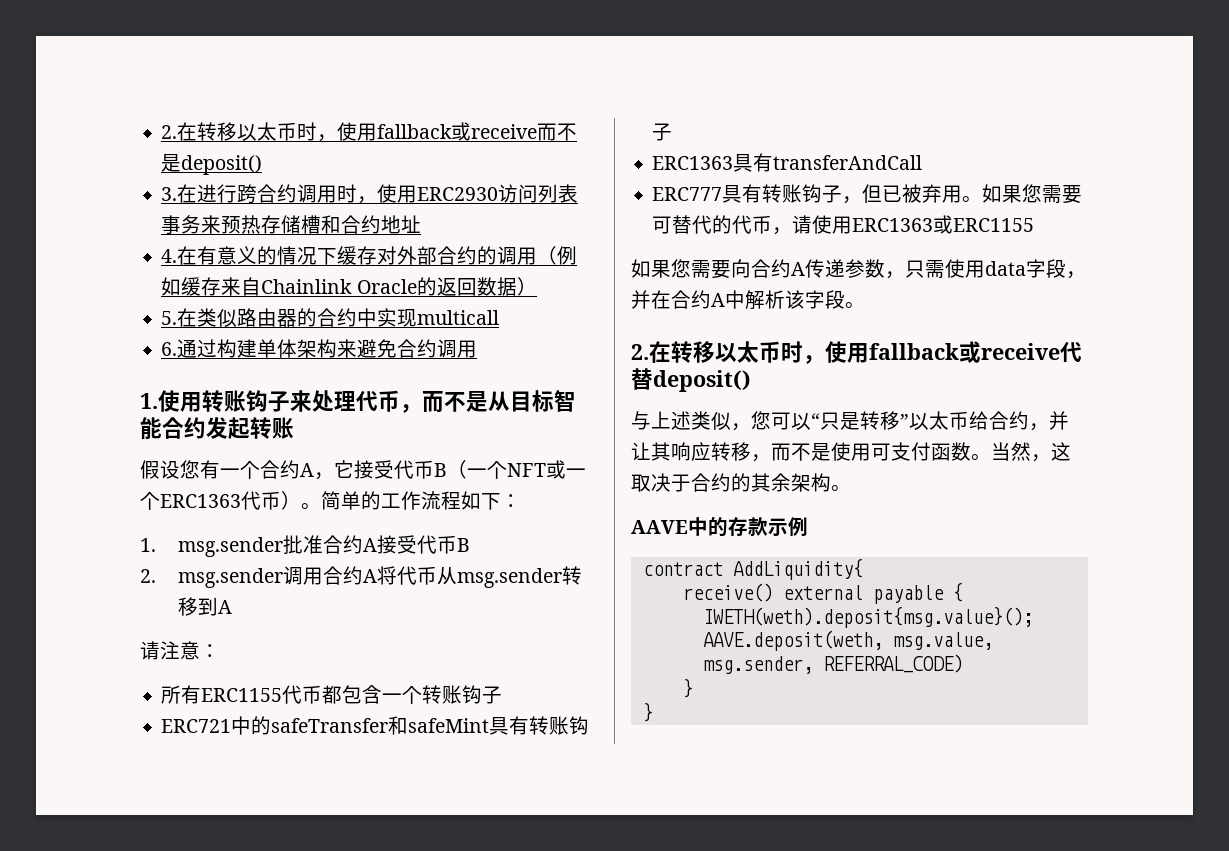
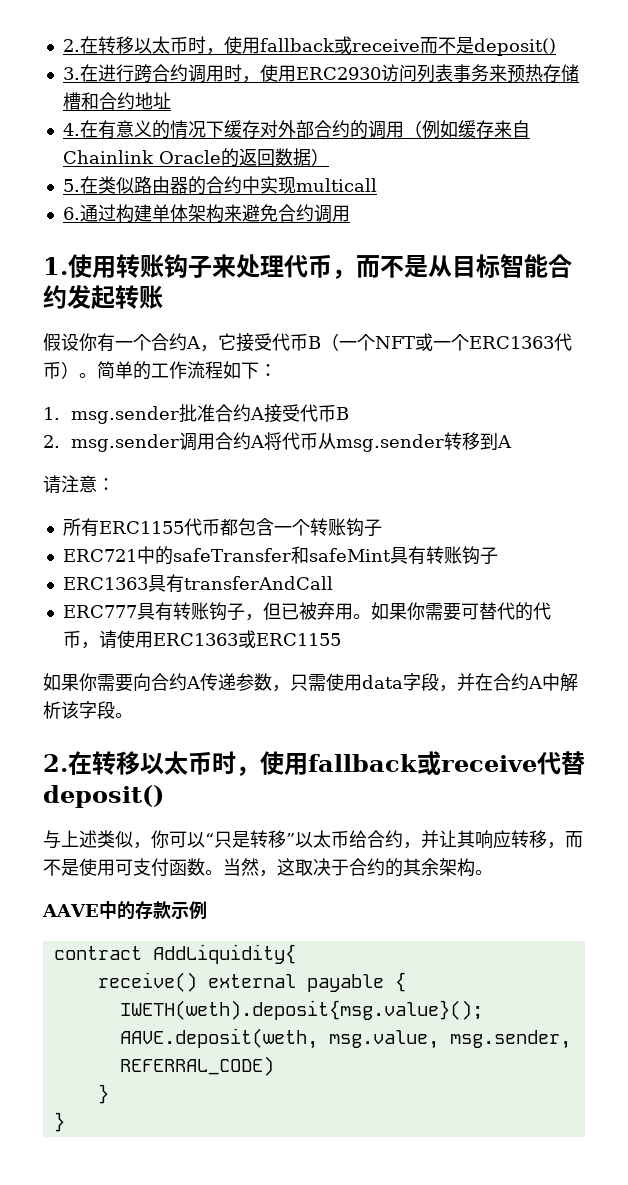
[180,460,200,479] 您 -> [79,333,97,351] 你
[1022,184,1043,203] 您 -> [406,602,425,620] 你
[671,259,691,278] 您 -> [79,673,97,691] 你
[751,411,771,430] 您 -> [151,830,169,848] 你

